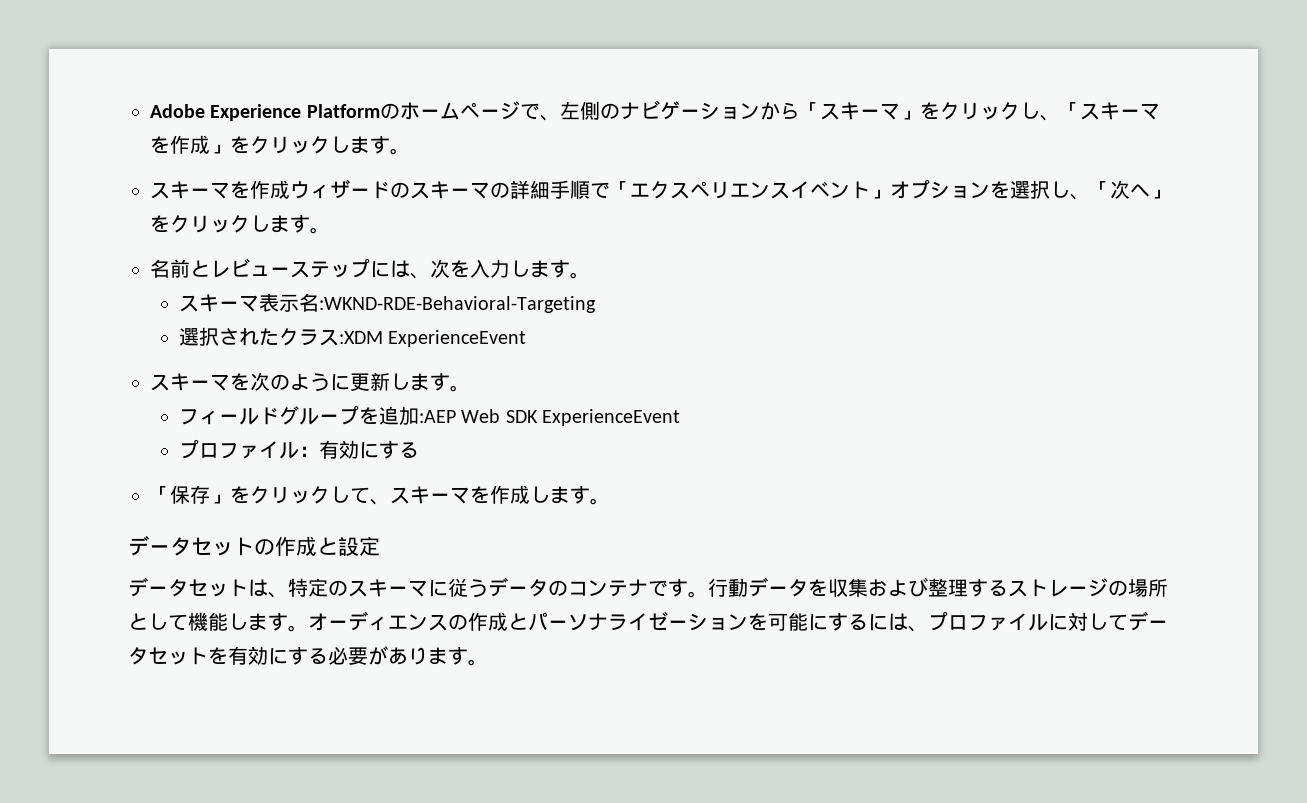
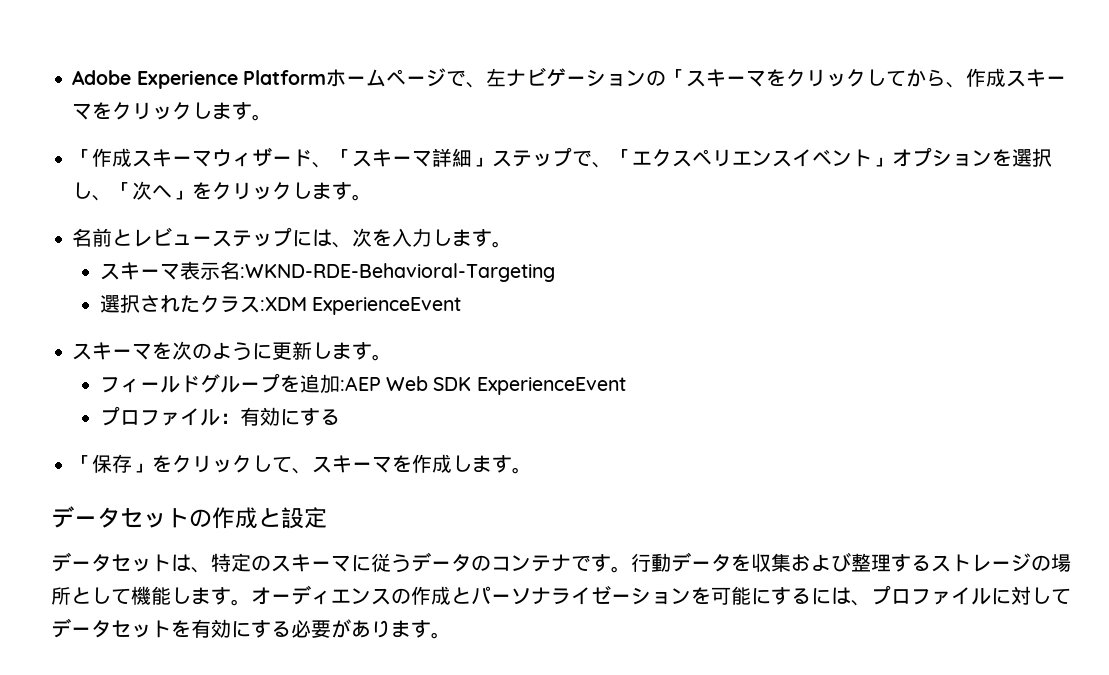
[379,103,400,119] の -> (326, 77) none
[579,101,620,120] 側の -> (506, 77) none
[759,102,1160,121] [150,135,410,155] [150,180,290,199] から「スキーマ」をクリックし、「スキーマを作成」をクリックします。 // スキーマを作成 -> [645,68,1066,88] [72,102,273,121] [72,148,213,167] の「スキーマをクリックしてから、作成スキーマをクリックします。 // 「作成スキーマ
[390,180,610,199] のスキーマの詳細手順で -> [312,147,613,168] 、「スキーマ詳細」ステップで、

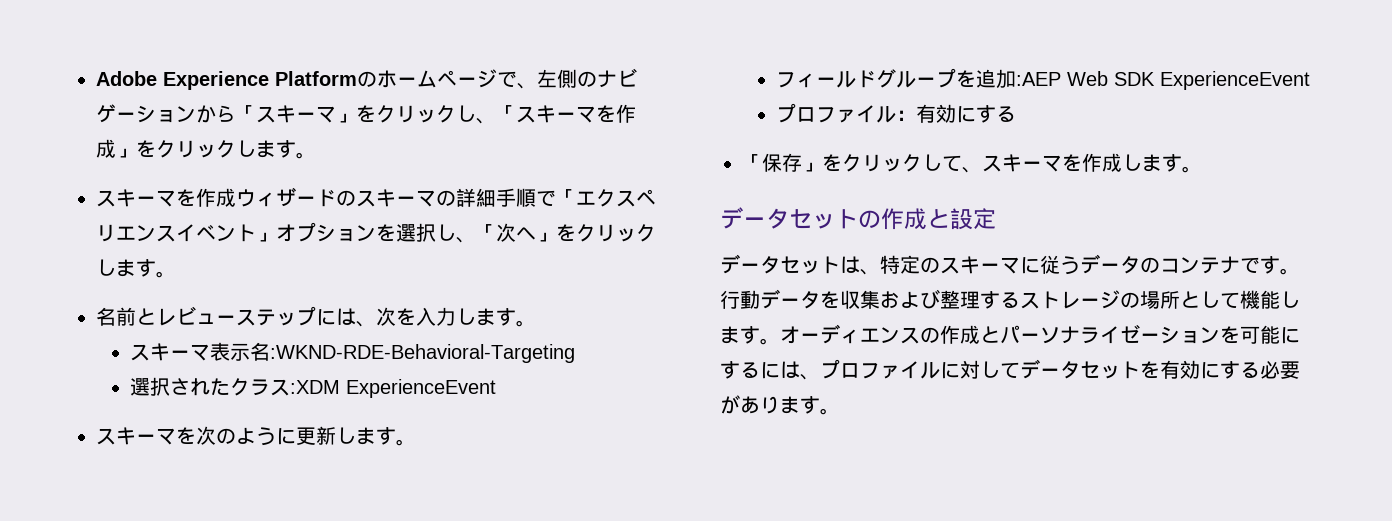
(326, 77) none -> [357,71,377,87] の
(506, 77) none -> [557,69,597,88] 側の
[645,68,1066,88] [72,102,273,121] [72,148,213,167] の「スキーマをクリックしてから、作成スキーマをクリックします。 // 「作成スキーマ -> [196,104,636,124] [96,139,316,159] [96,188,236,207] から「スキーマ」をクリックし、「スキーマを作成」をクリックします。 // スキーマを作成
[312,147,613,168] 、「スキーマ詳細」ステップで、 -> [336,188,556,207] のスキーマの詳細手順で

